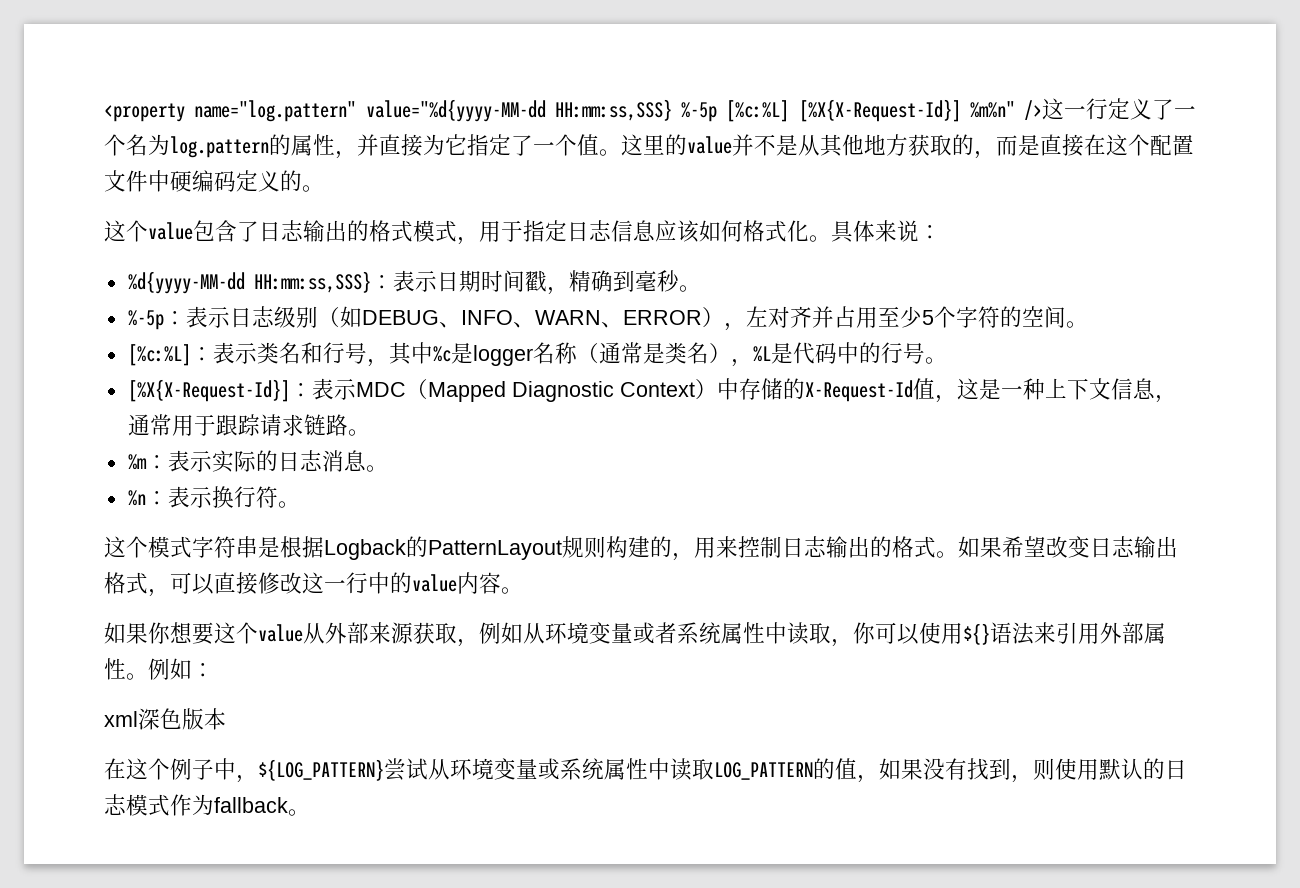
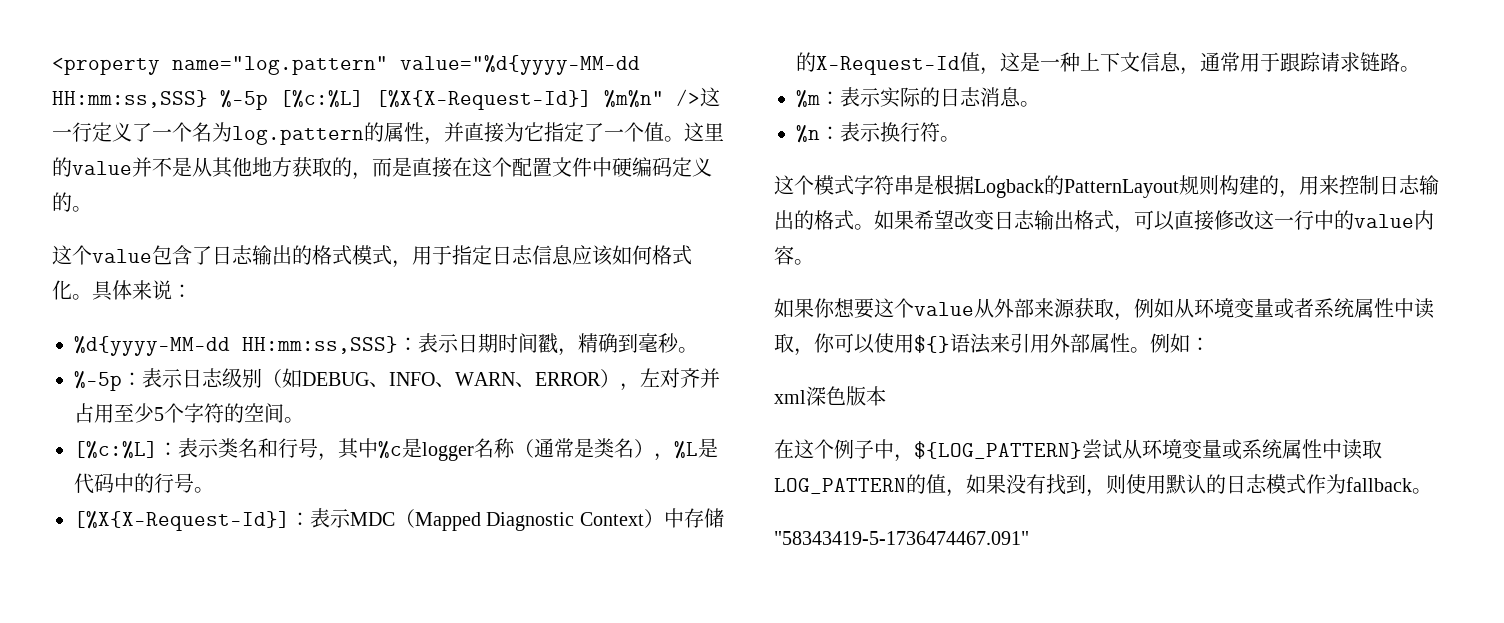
(310, 812) none -> [774,531,1029,545] // "58343419-5-1736474467.091"

